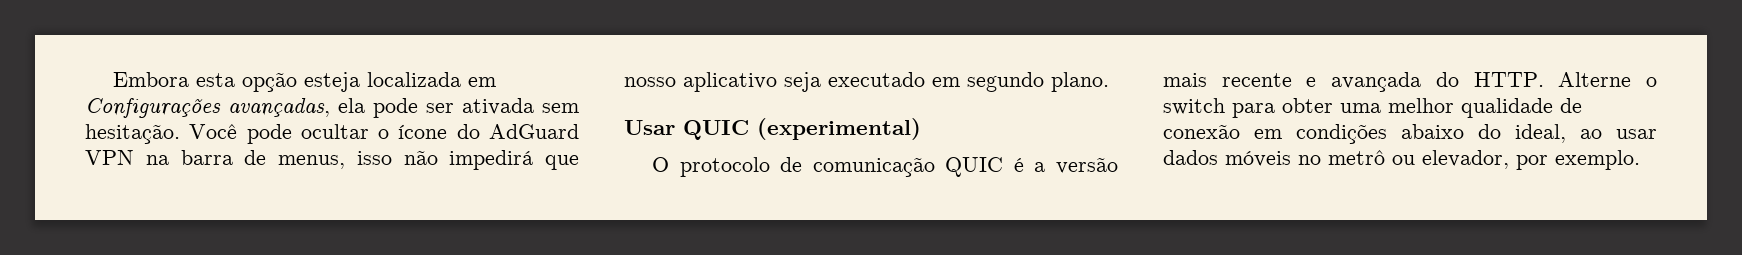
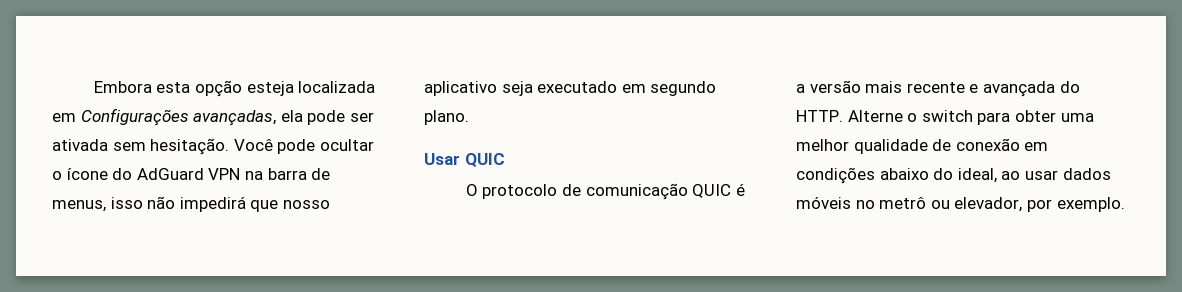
[757,118,921,140] (experimental) -> (505, 160) none

